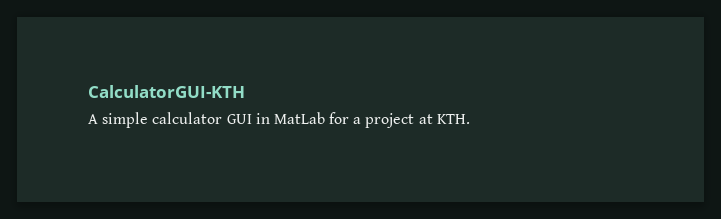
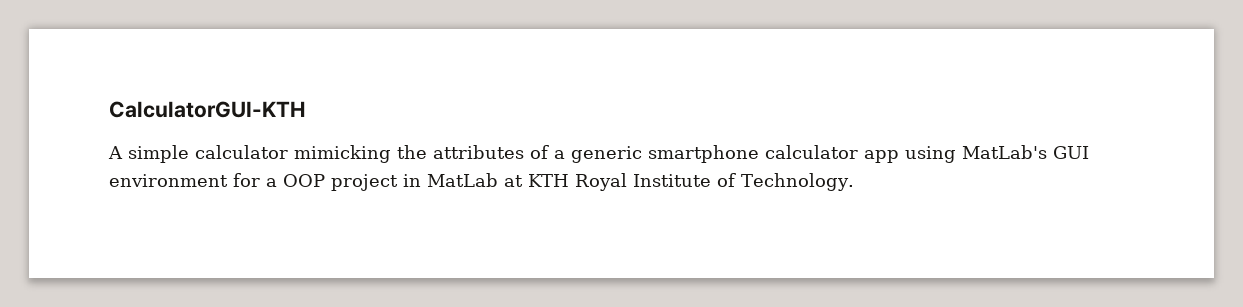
[226,112,470,128] GUI in MatLab for a project at KTH. -> [294,145,1089,163] [109,173,854,191] mimicking the attributes of a generic smartphone calculator app using MatLab's GUI environment for a OOP project in MatLab at KTH Royal Institute of Technology.

